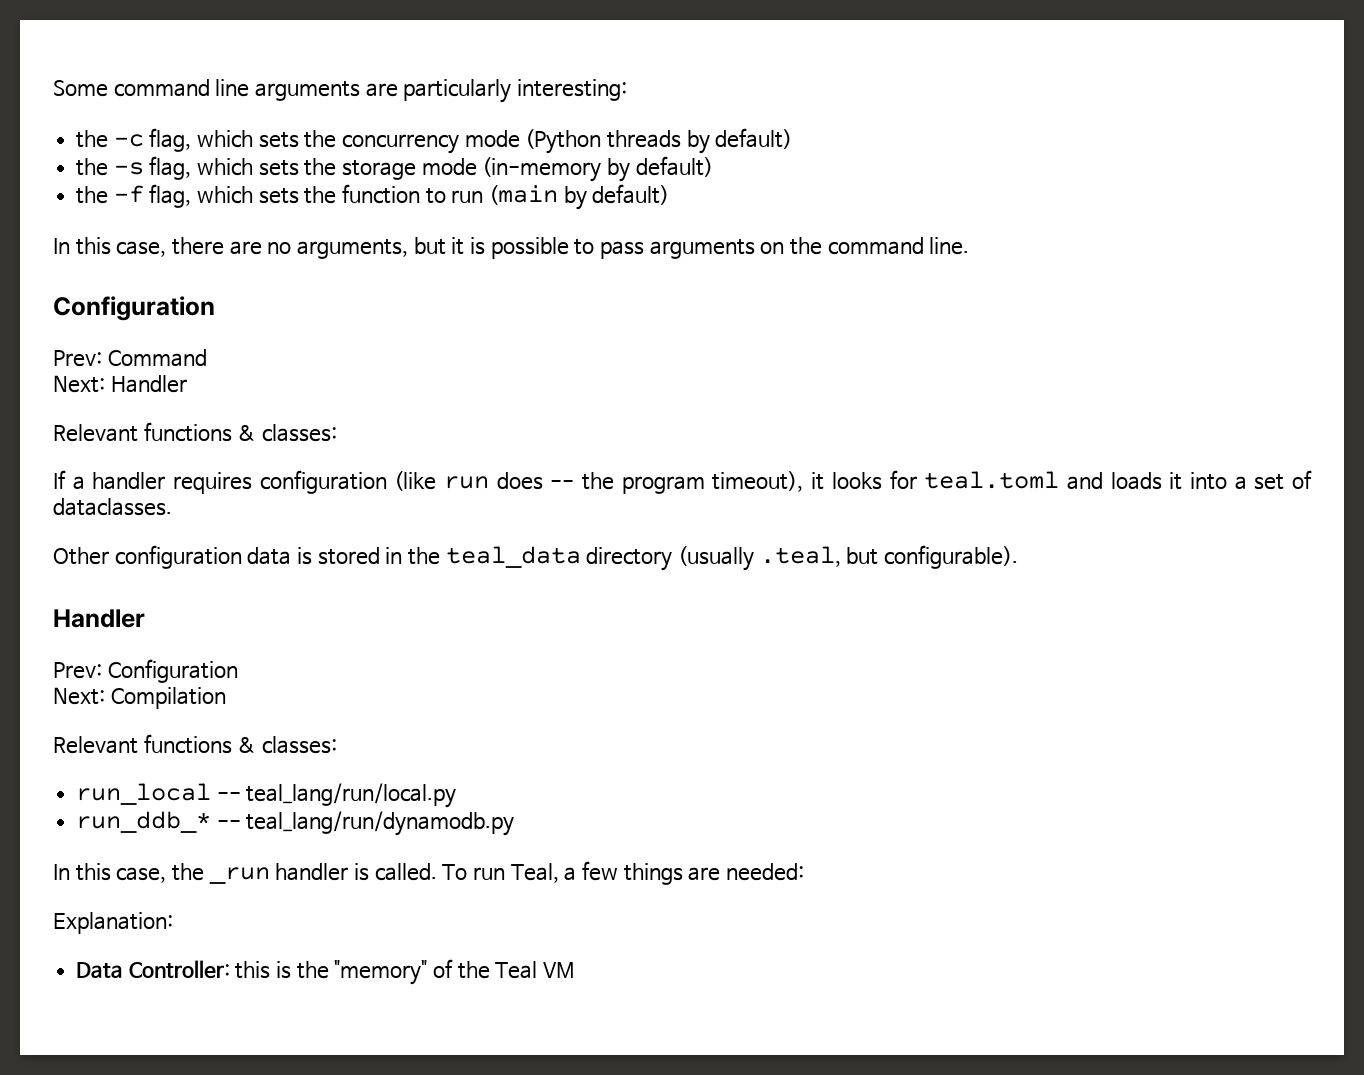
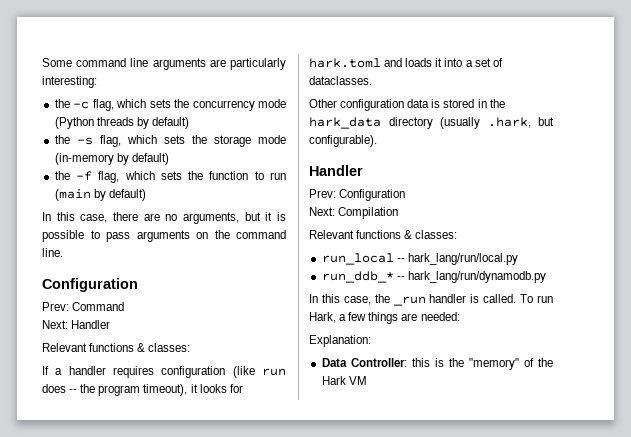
[924,471,1060,489] teal.toml -> [309,58,381,68] hark.toml
[445,546,581,568] teal_data -> [309,117,381,129] hark_data
[759,546,841,567] .teal, -> [487,117,531,128] .hark,
[246,783,457,808] teal_lang/run/local.py -> [407,253,518,265] hark_lang/run/local.py
[246,811,515,836] teal_lang/run/dynamodb.py -> [407,271,546,283] hark_lang/run/dynamodb.py
[510,863,559,883] Teal, -> [309,312,336,323] Hark,
[495,961,538,979] Teal -> [321,376,346,385] Hark

